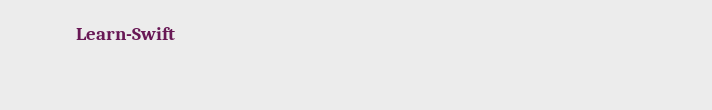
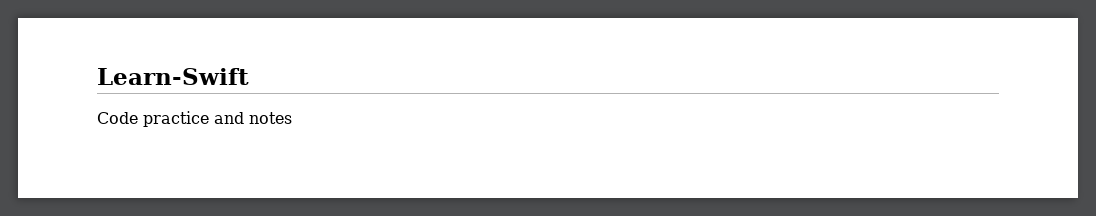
(175, 33) none -> [97,111,292,127] // Code practice and notes

